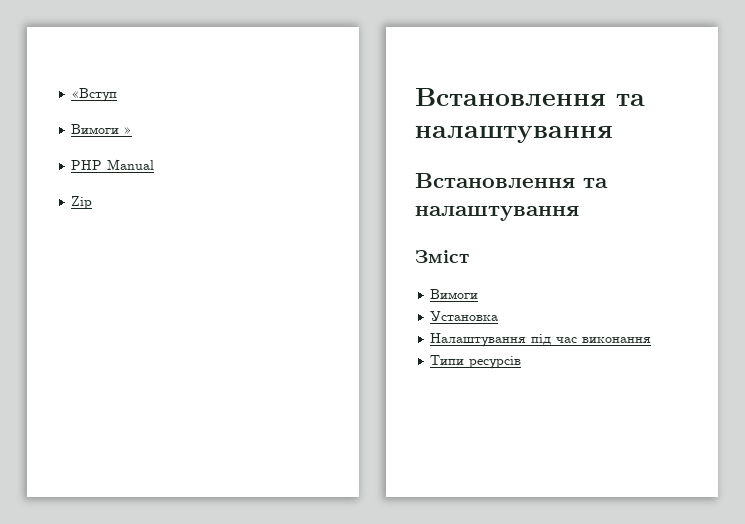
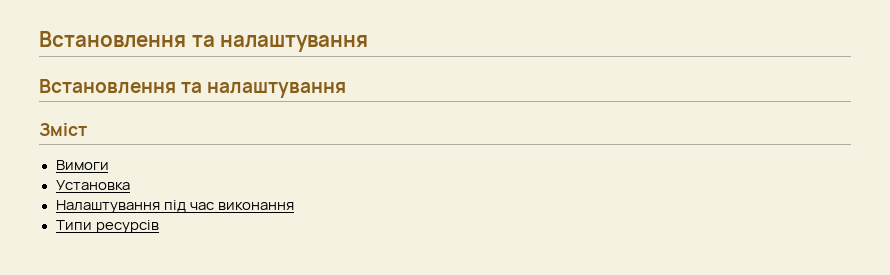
[71,88,118,102] [71,124,133,134] [71,159,155,170] [71,196,93,209] «Вступ // Вимоги » // PHP Manual // Zip // -> (39, 39) none

